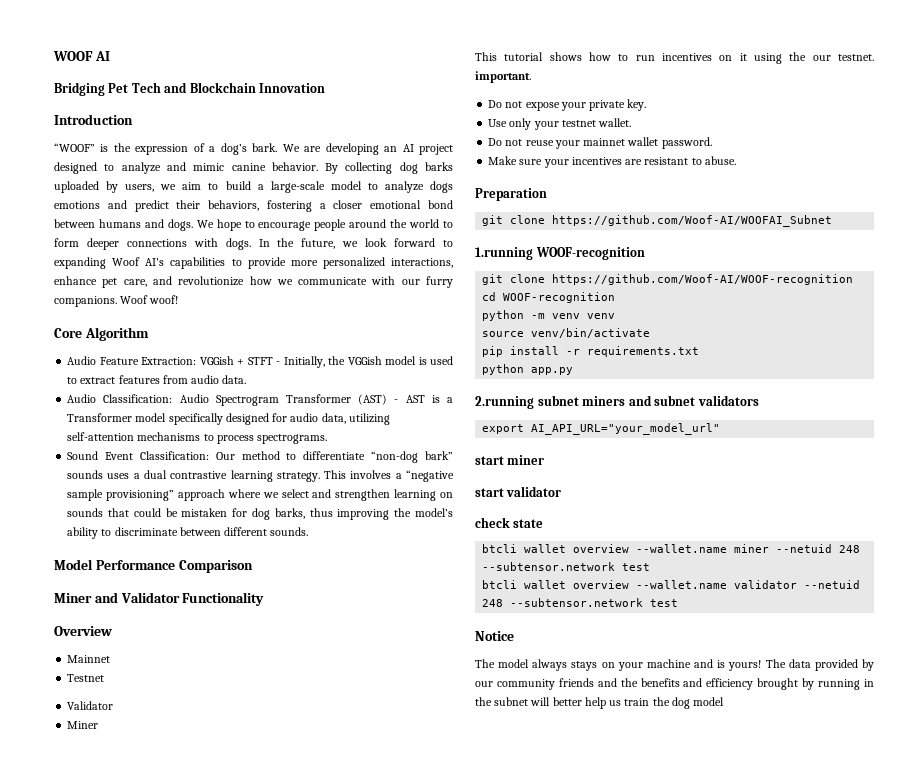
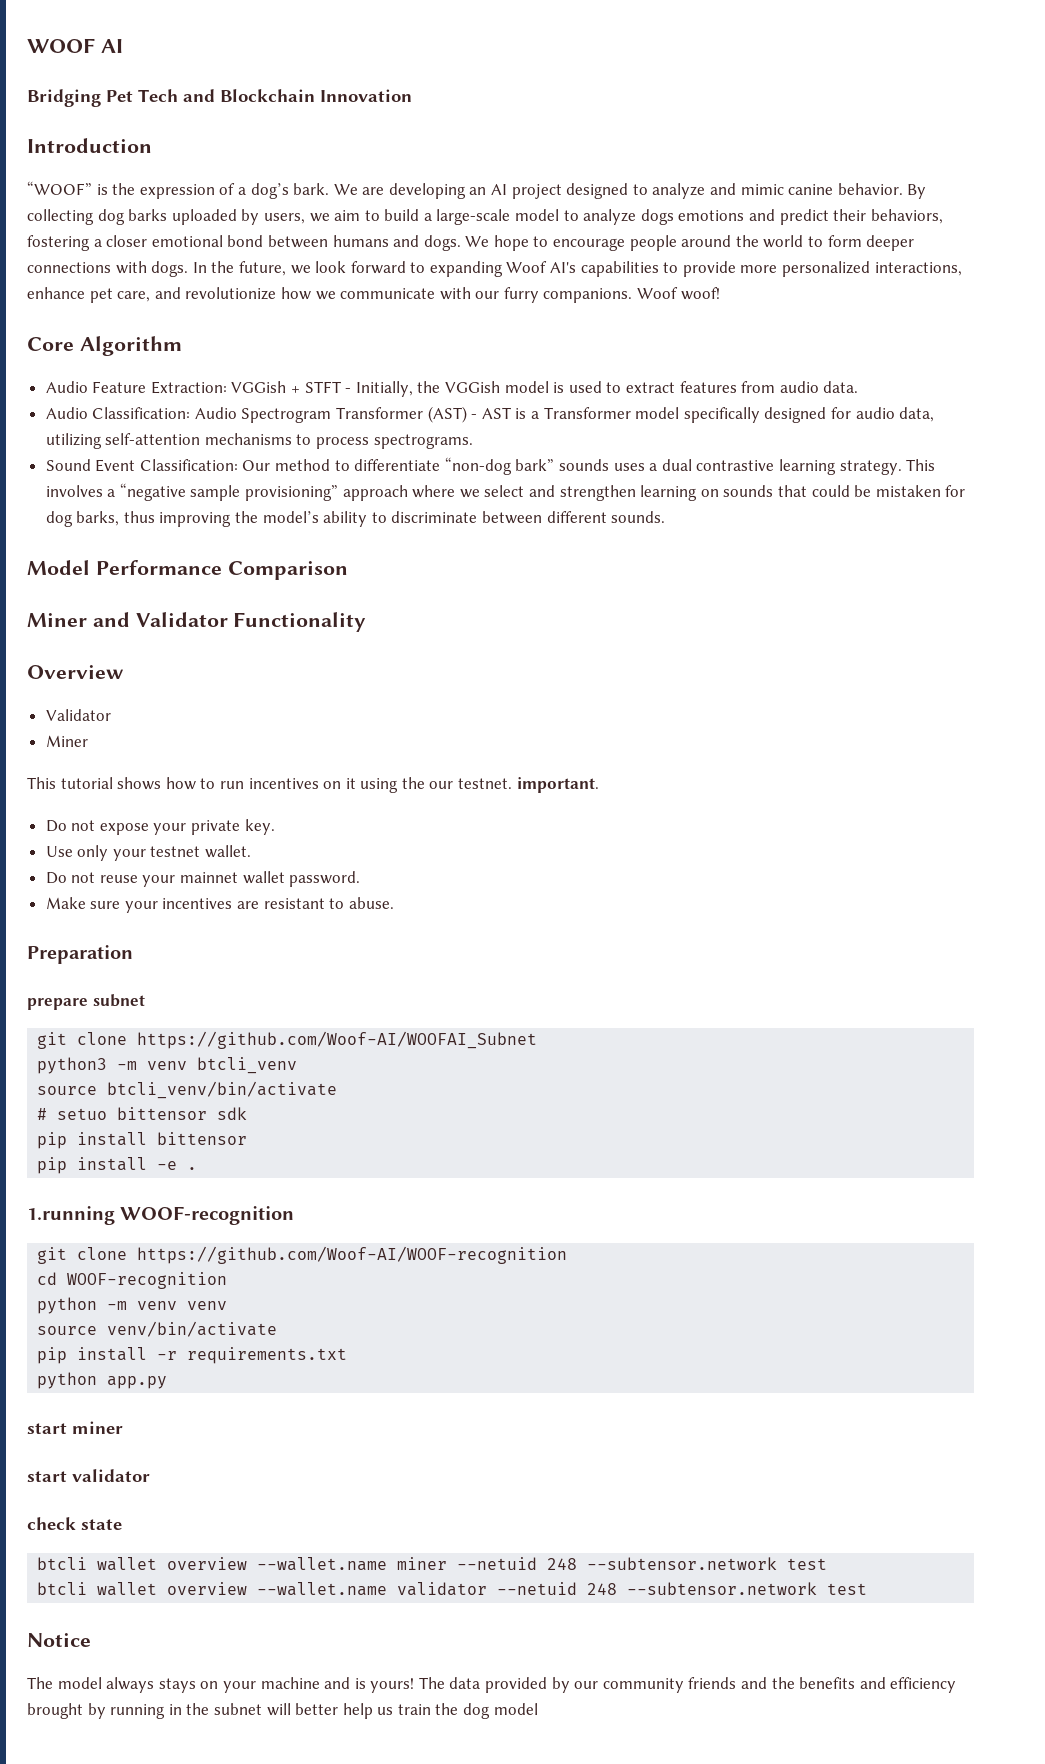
[67,655,111,663] [67,674,105,682] // Mainnet // Testnet -> (124, 672) none
(547, 194) none -> [27,994,145,1010] // prepare subnet
(833, 221) none -> [37,1057,298,1074] [37,1081,338,1099] [37,1107,248,1120] [37,1132,248,1149] [37,1157,198,1174] // python3 -m venv btcli_venv // source btcli_venv/bin/activate // # setuo bittensor sdk // pip install bittensor // pip install -e .
[475,395,759,409] [482,423,721,435] // 2.running subnet miners and subnet validators // export AI_API_URL="your_model_url" -> (168, 1382) none

